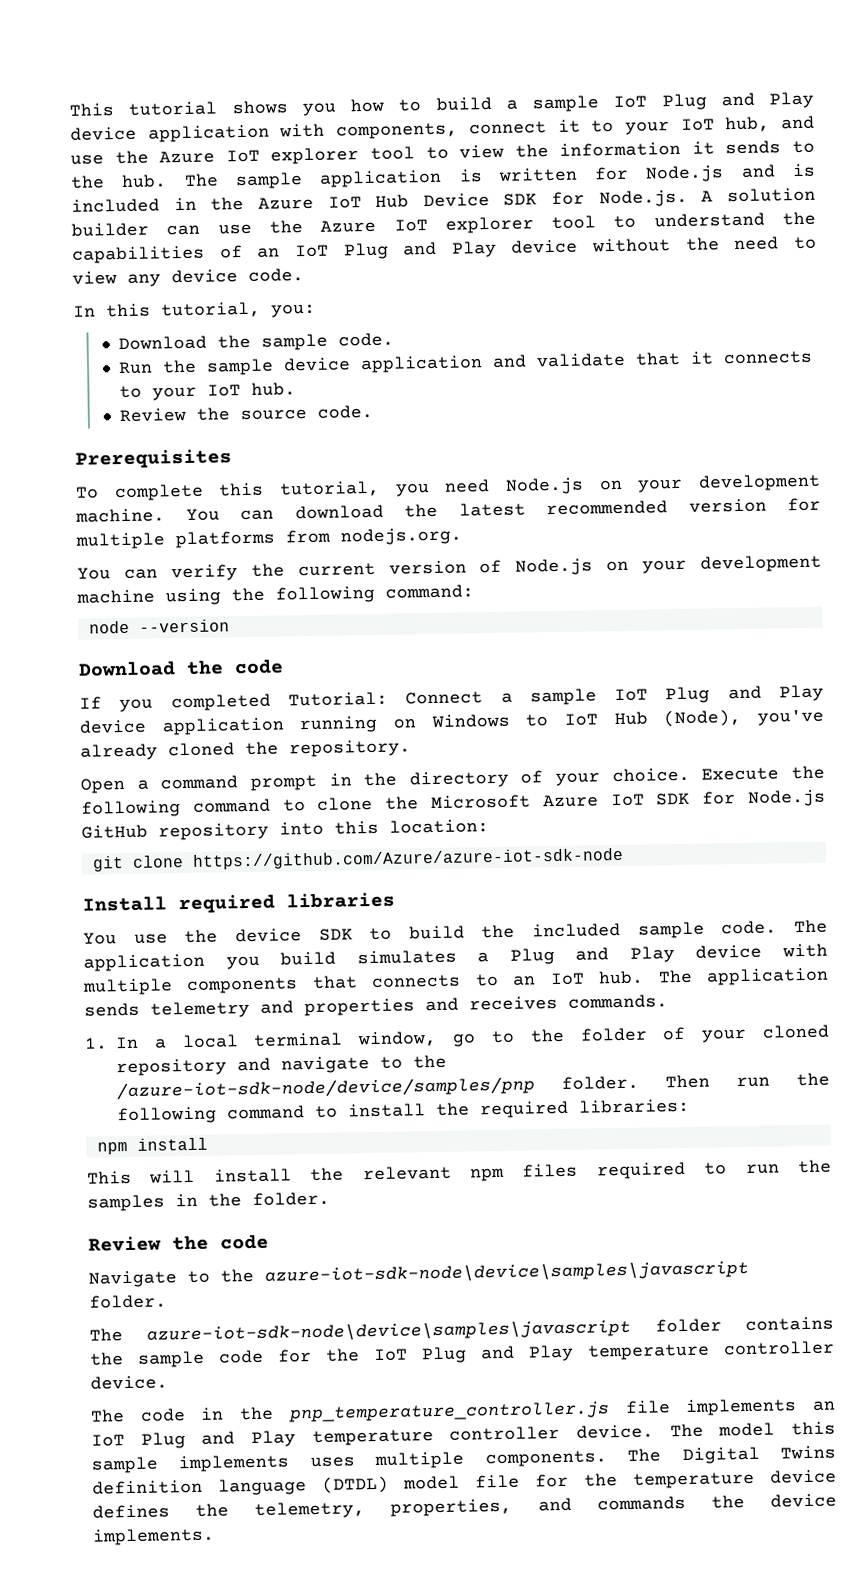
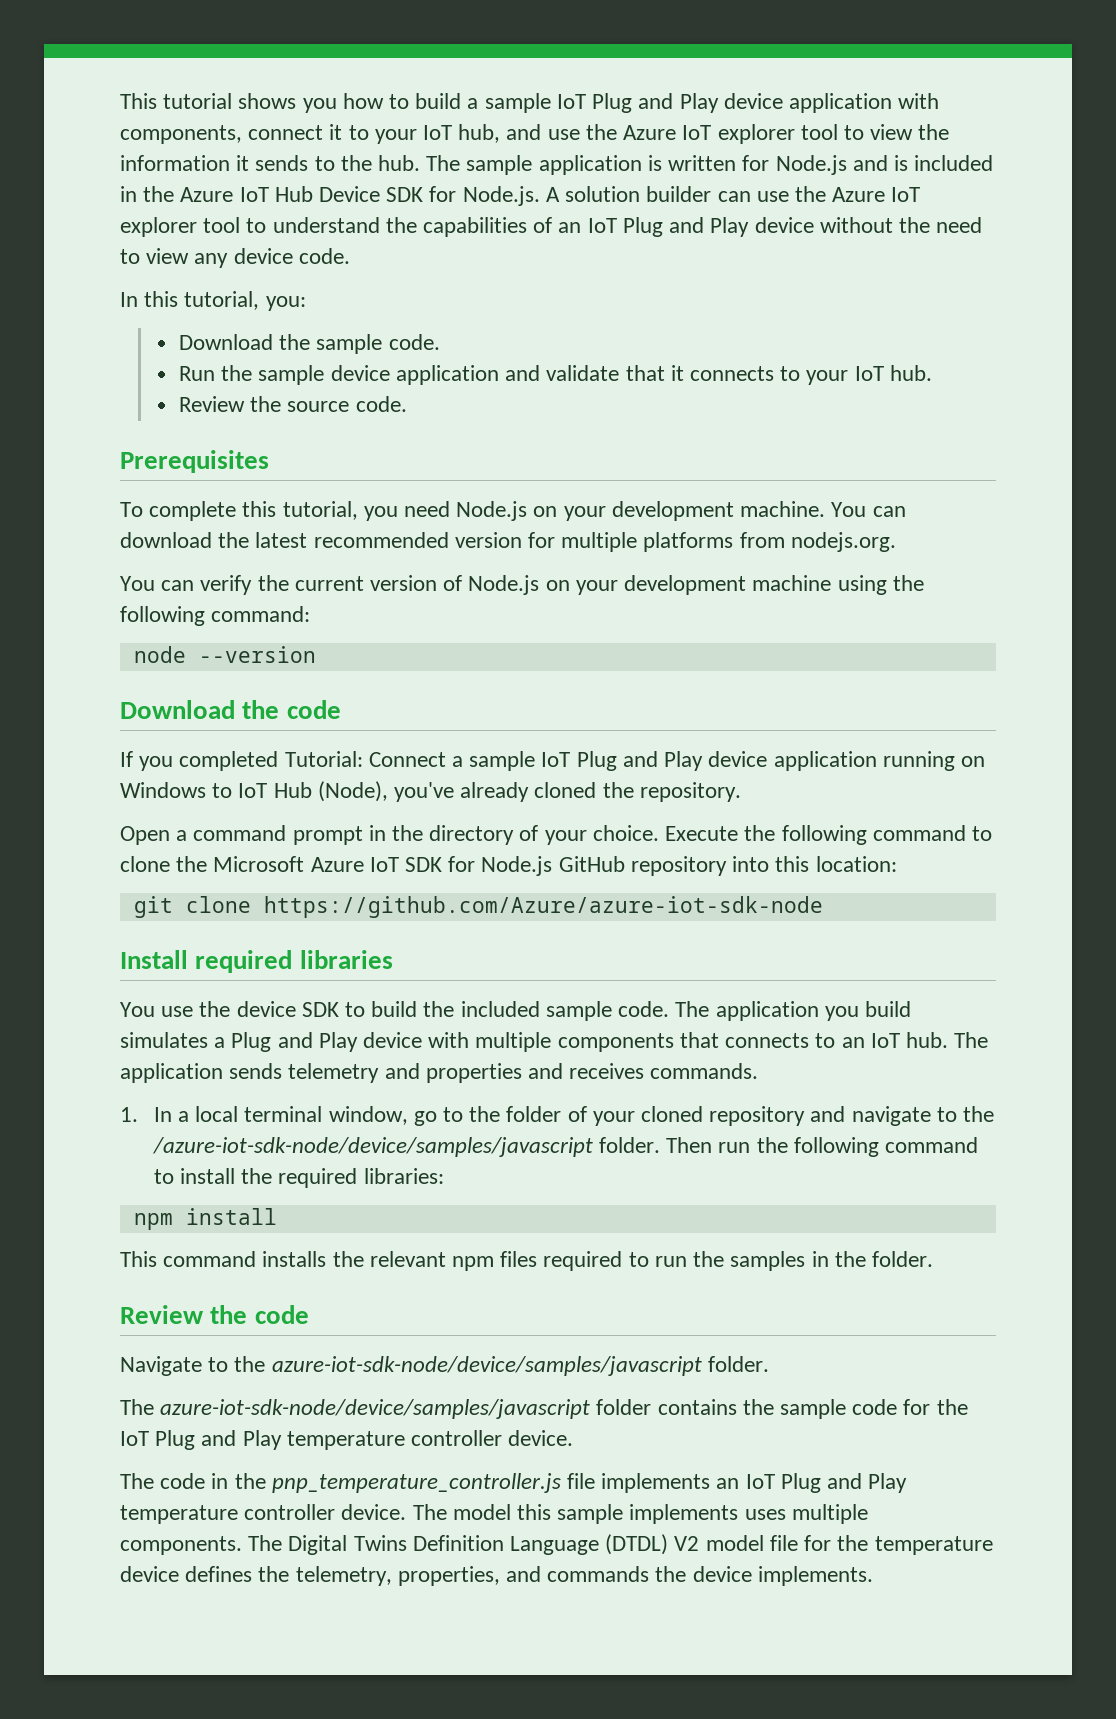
[116,1076,535,1101] /azure-iot-sdk-node/device/samples/pnp -> [152,1137,593,1157] /azure-iot-sdk-node/device/samples/javascript
[149,1168,292,1184] will install -> [163,1251,327,1267] command installs
[264,1259,749,1285] azure-iot-sdk-node\device\samples\javascript -> [271,1356,702,1376] azure-iot-sdk-node/device/samples/javascript
[146,1318,632,1344] azure-iot-sdk-node\device\samples\javascript -> [160,1399,591,1419] azure-iot-sdk-node/device/samples/javascript
[92,1475,389,1496] definition language (DTDL) -> [412,1534,700,1555] Definition Language (DTDL) V2

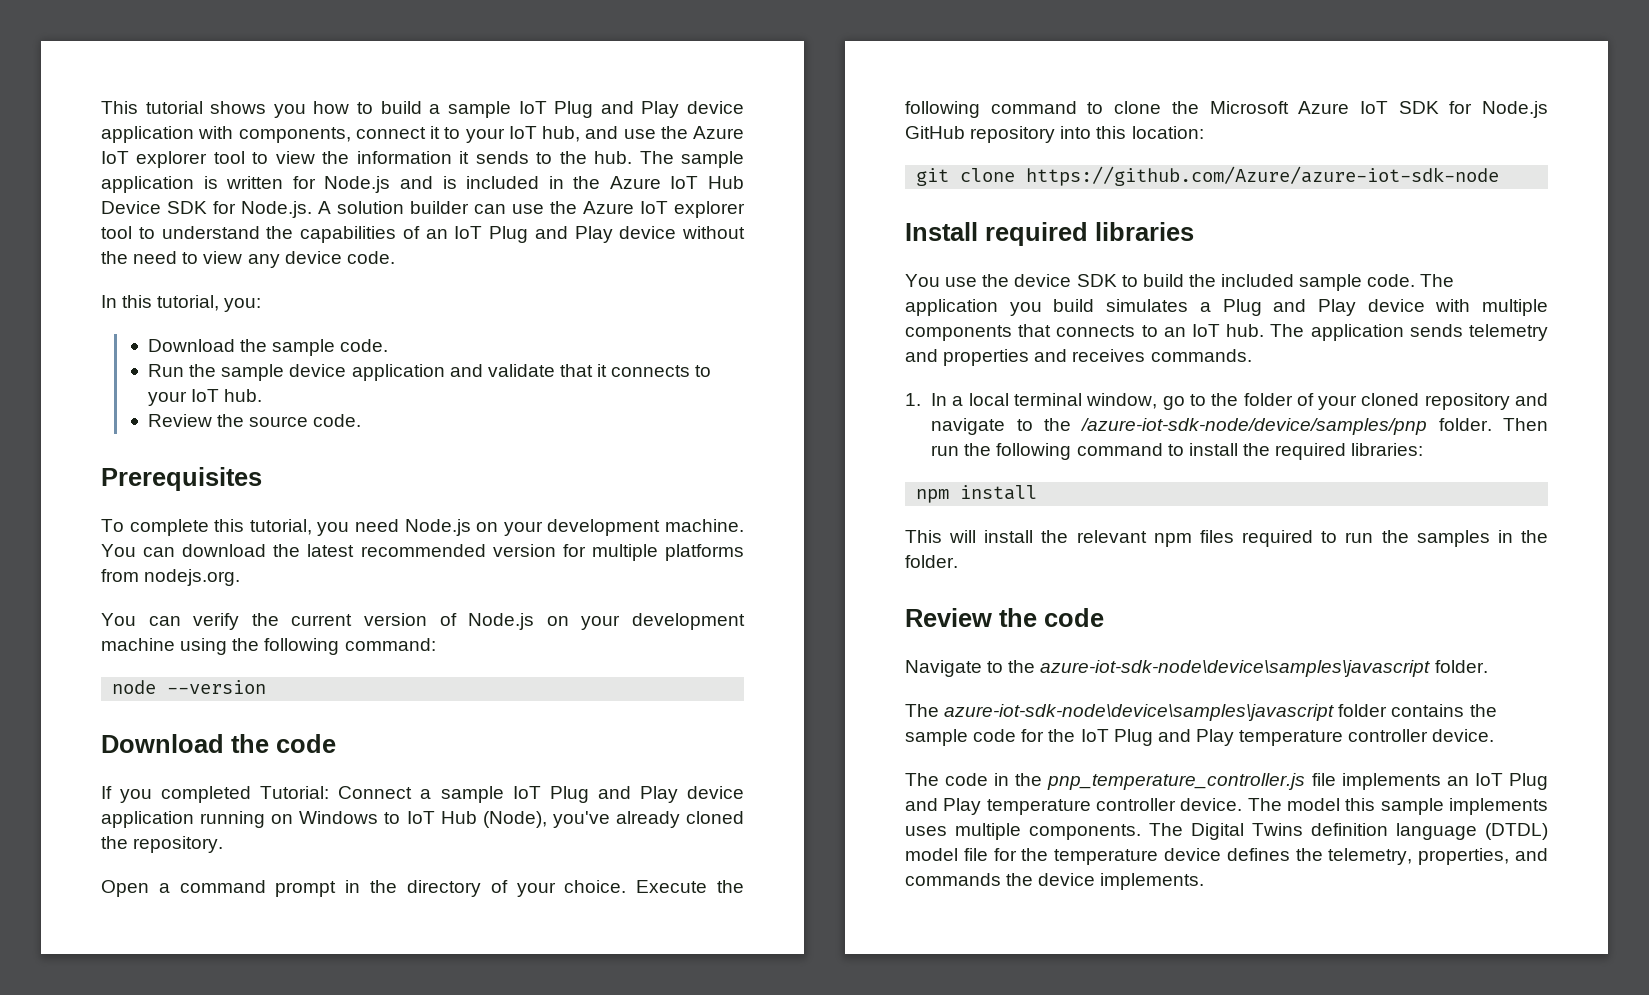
[152,1137,593,1157] /azure-iot-sdk-node/device/samples/javascript -> [1080,418,1428,435] /azure-iot-sdk-node/device/samples/pnp
[163,1251,327,1267] command installs -> [949,530,1034,543] will install
[271,1356,702,1376] azure-iot-sdk-node/device/samples/javascript -> [1040,660,1431,677] azure-iot-sdk-node\device\samples\javascript
[160,1399,591,1419] azure-iot-sdk-node/device/samples/javascript -> [944,704,1335,721] azure-iot-sdk-node\device\samples\javascript
[412,1534,700,1555] Definition Language (DTDL) V2 -> [1311,823,1548,840] definition language (DTDL)

